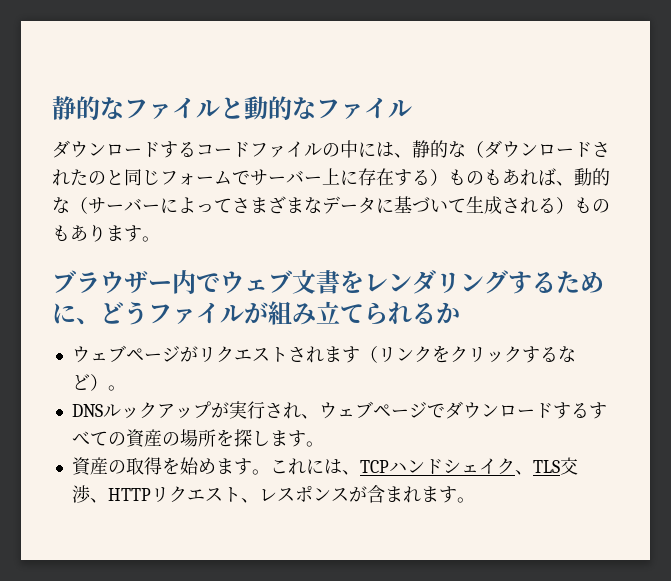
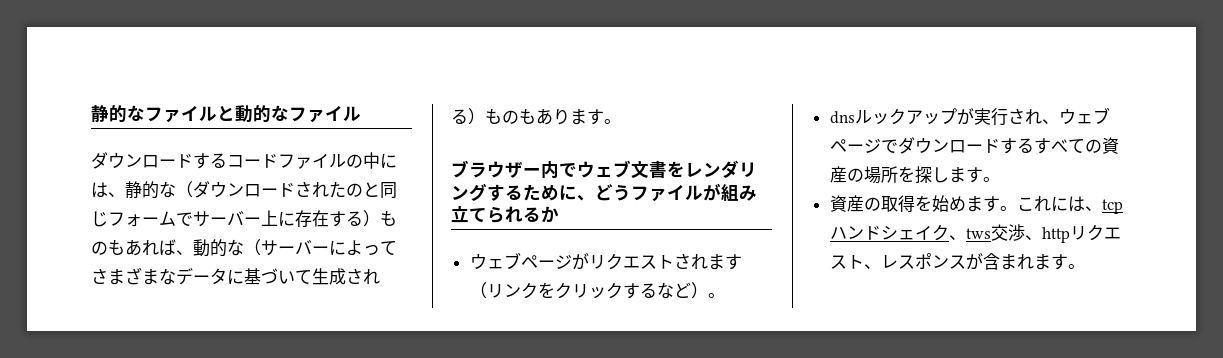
[71,404,103,417] DNS -> [829,111,855,124] dns
[359,460,389,473] TCP -> [1101,199,1123,214] tcp
[532,457,578,475] [71,485,151,503] TLS交渉、HTTP -> [965,224,1070,243] tws交渉、http

